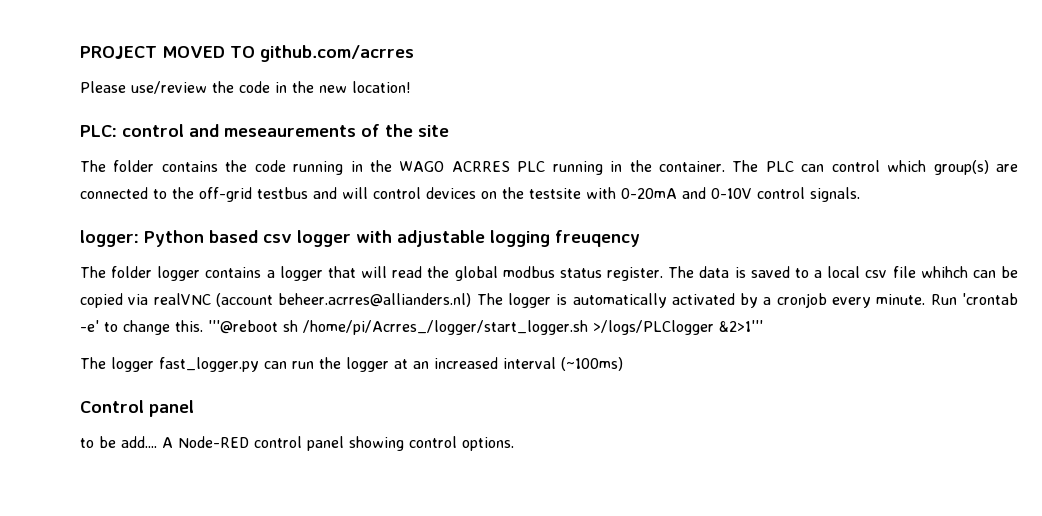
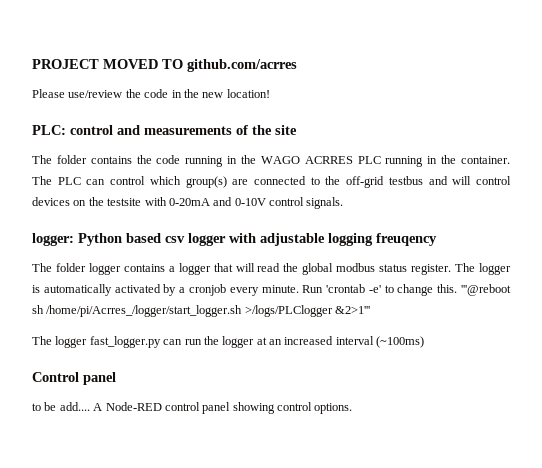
[224,125,356,137] meseaurements -> [144,126,232,135] measurements
[699,266,1018,278] [80,293,503,308] data is saved to a local csv file whihch can be copied via realVNC (account beheer.acrres@allianders.nl) The -> (476, 267) none

